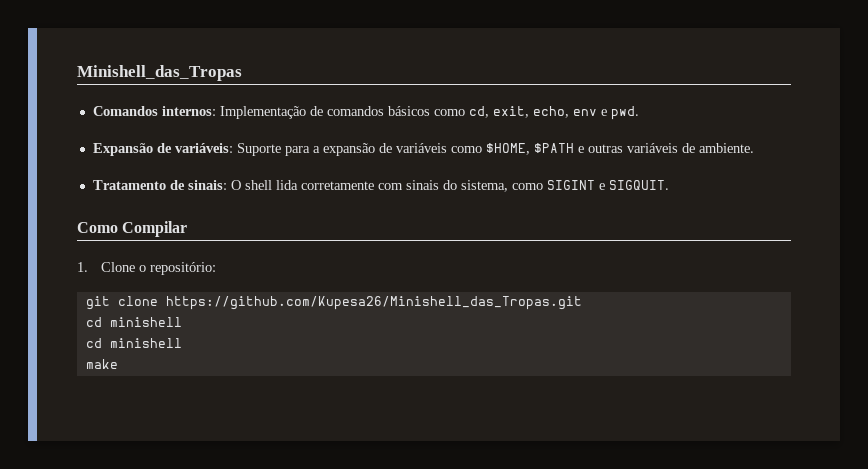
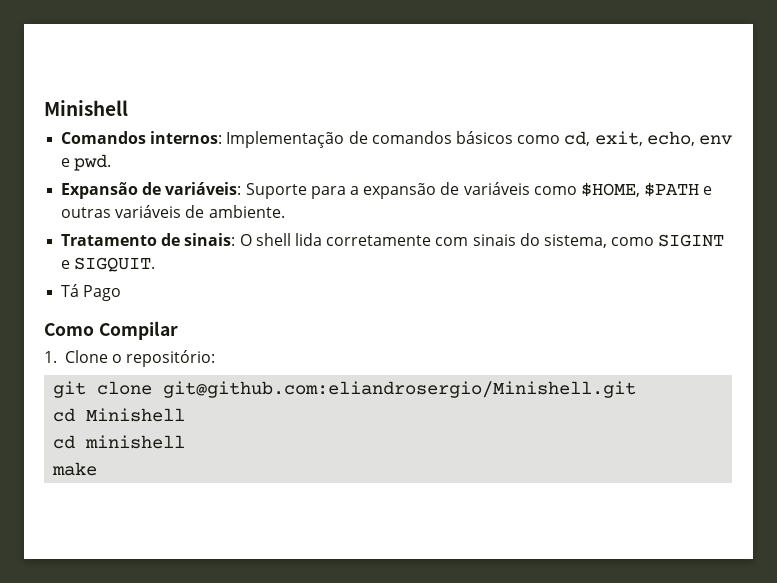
[77,65,242,81] Minishell_das_Tropas -> [44,100,128,116] Minishell
(669, 185) none -> [61,284,122,301] // Tá Pago
[165,296,582,310] [85,317,182,327] https://github.com/Kupesa26/Minishell_das_Tropas.git // cd minishell -> [163,381,637,398] [53,408,186,422] git@github.com:eliandrosergio/Minishell.git // cd Minishell

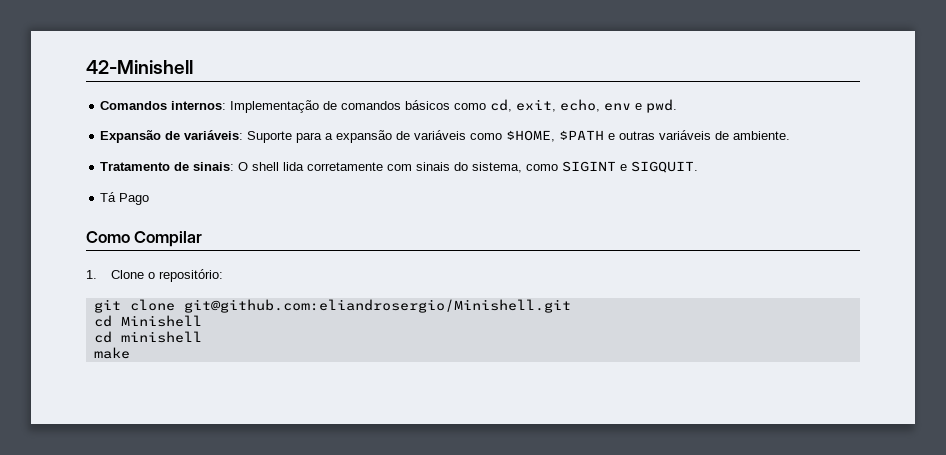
[44,100,128,116] Minishell -> [86,60,193,74] 42-Minishell

